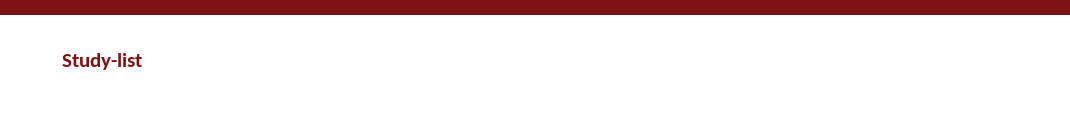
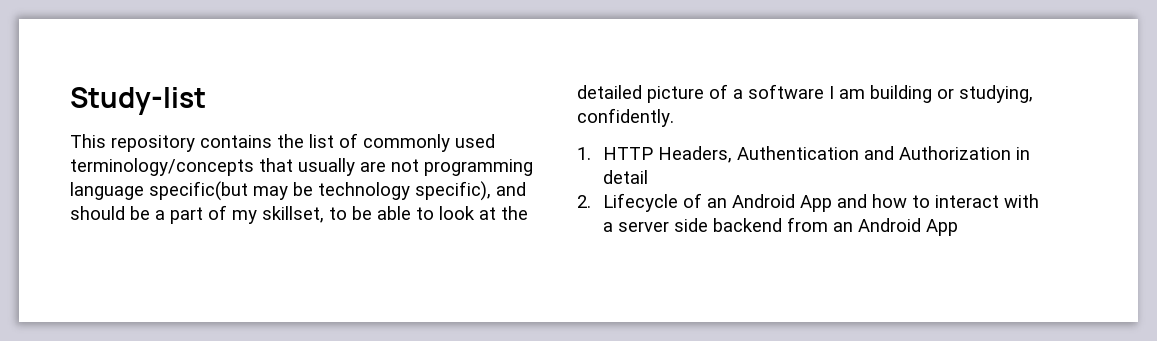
(142, 61) none -> [70,133,495,152] [70,158,533,176] [70,181,526,201] [70,205,528,224] [577,84,1033,103] [577,108,674,127] [577,146,1030,163] [602,170,648,184] [577,193,1039,212] [602,217,958,236] // This repository contains the list of commonly used terminology/concepts that usually are not programming language specific(but may be technology specific), and should be a part of my skillset, to be able to look at the detailed picture of a software I am building or studying, confidently. // 1. HTTP Headers, Authentication and Authorization in detail // 2. Lifecycle of an Android App and how to interact with a server side backend from an Android App

